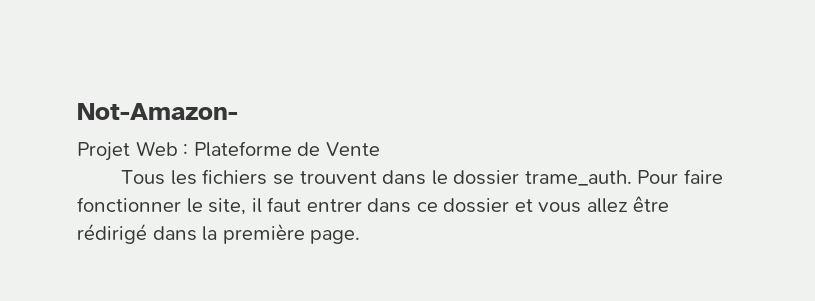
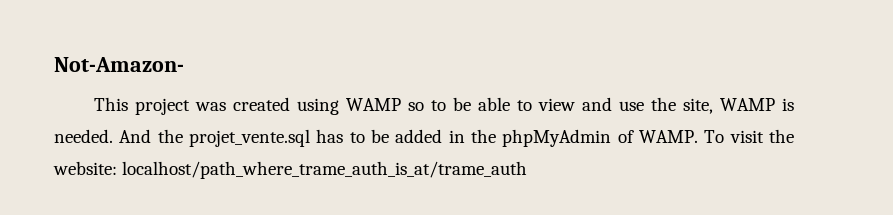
[77,141,380,161] [121,169,723,186] [77,196,670,215] [77,223,361,244] Projet Web : Plateforme de Vente // Tous les fichiers se trouvent dans le dossier trame_auth. Pour faire fonctionner le site, il faut entrer dans ce dossier et vous allez être rédirigé dans la première page. -> [93,97,794,115] [54,129,795,147] [53,161,528,179] This project was created using WAMP so to be able to view and use the site, WAMP is needed. And the projet_vente.sql has to be added in the phpMyAdmin of WAMP. To visit the website: localhost/path_where_trame_auth_is_at/trame_auth

